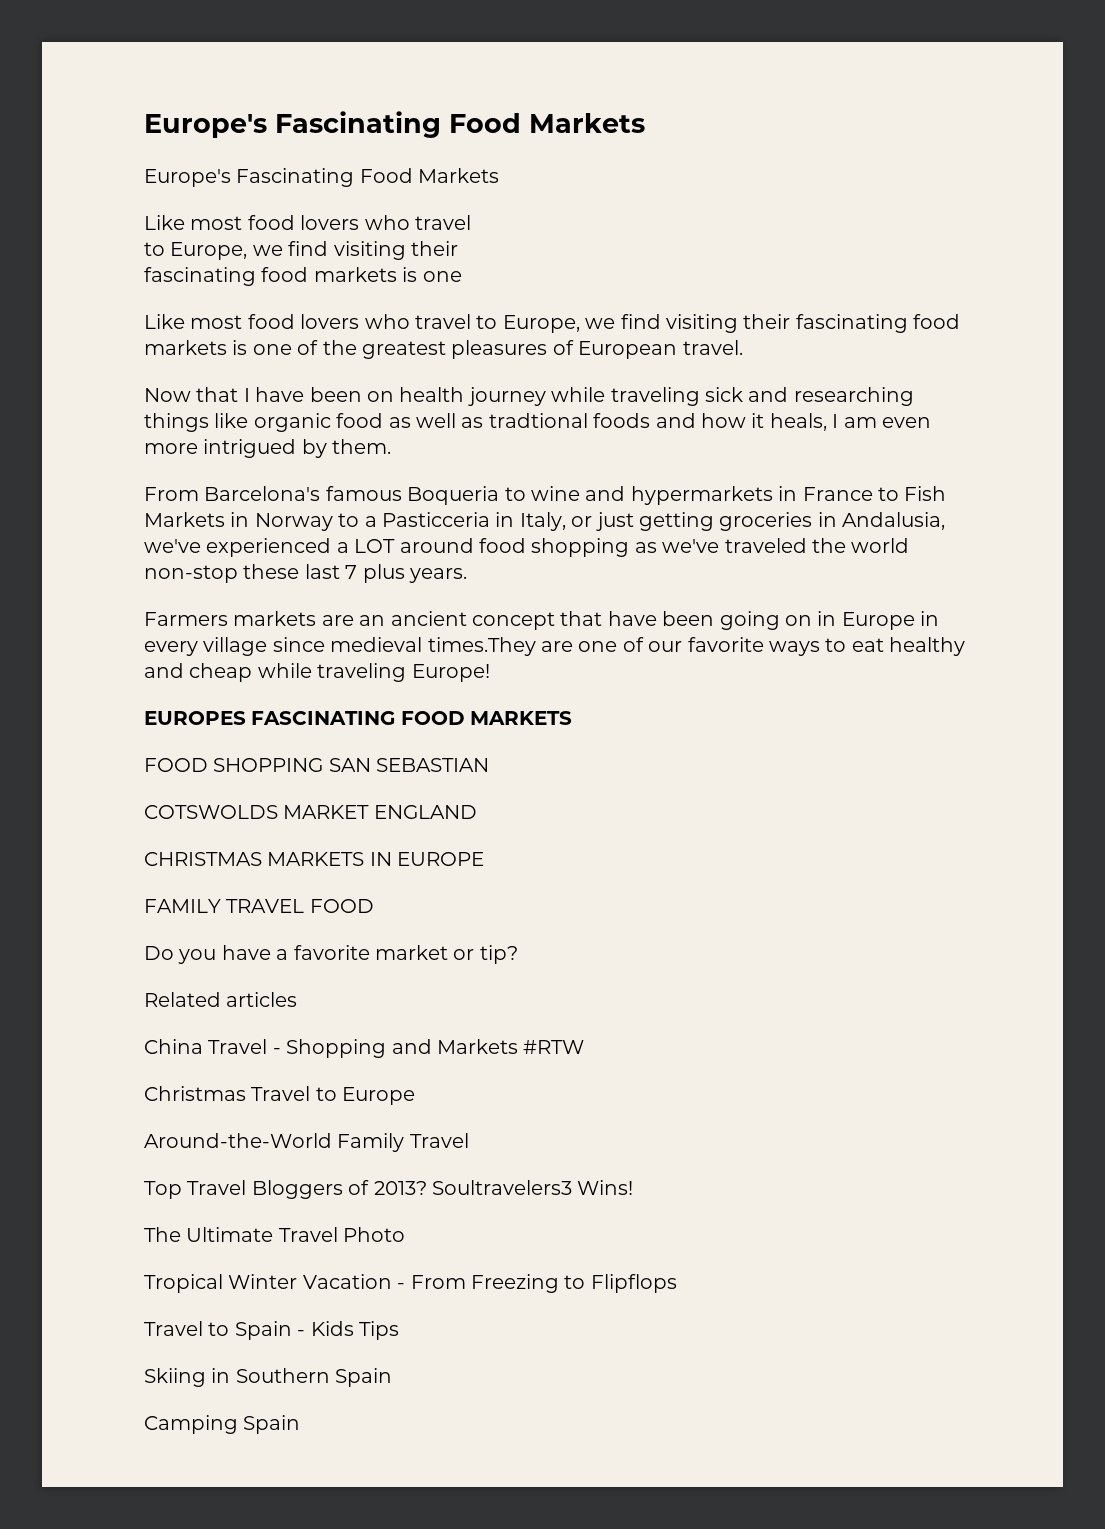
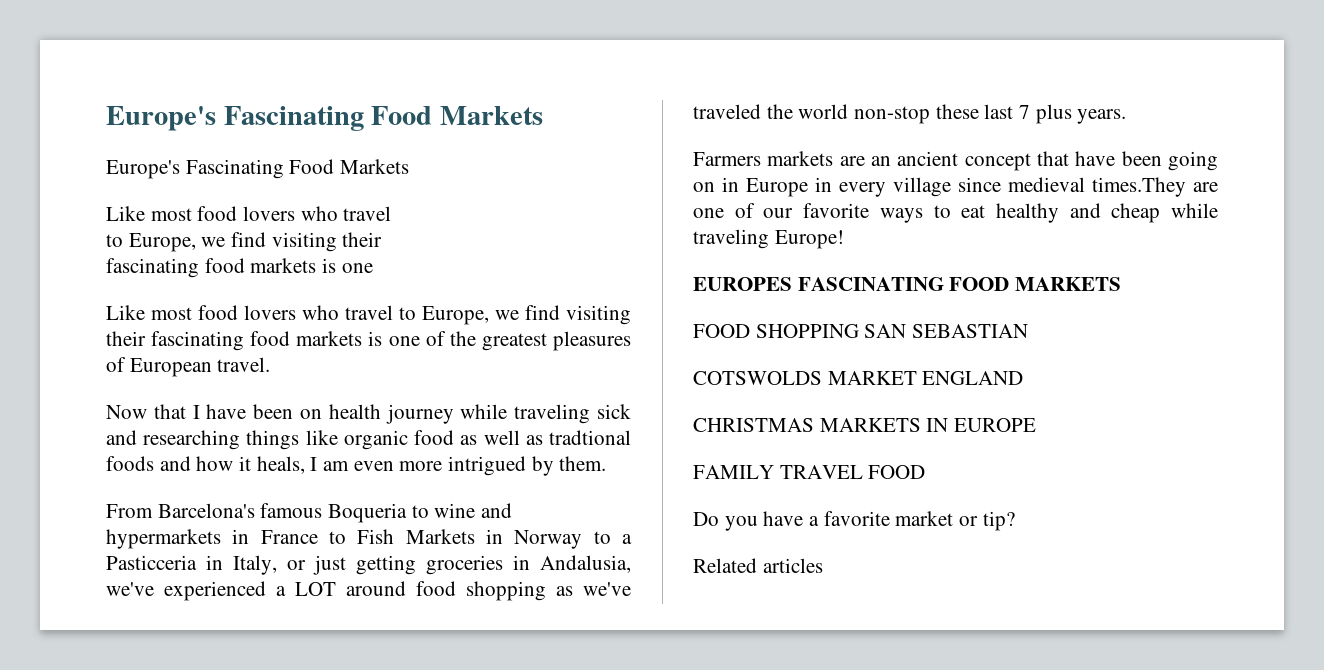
[144,1039,585,1058] [144,1086,416,1105] [144,1133,469,1152] [144,1180,634,1199] [144,1227,406,1242] [144,1274,677,1293] [144,1321,399,1340] [144,1368,393,1387] [144,1415,301,1434] // China Travel - Shopping and Markets #RTW // Christmas Travel to Europe // Around-the-World Family Travel // Top Travel Bloggers of 2013? Soultravelers3 Wins! // The Ultimate Travel Photo // Tropical Winter Vacation - From Freezing to Flipflops // Travel to Spain - Kids Tips // Skiing in Southern Spain // Camping Spain -> (823, 565) none

